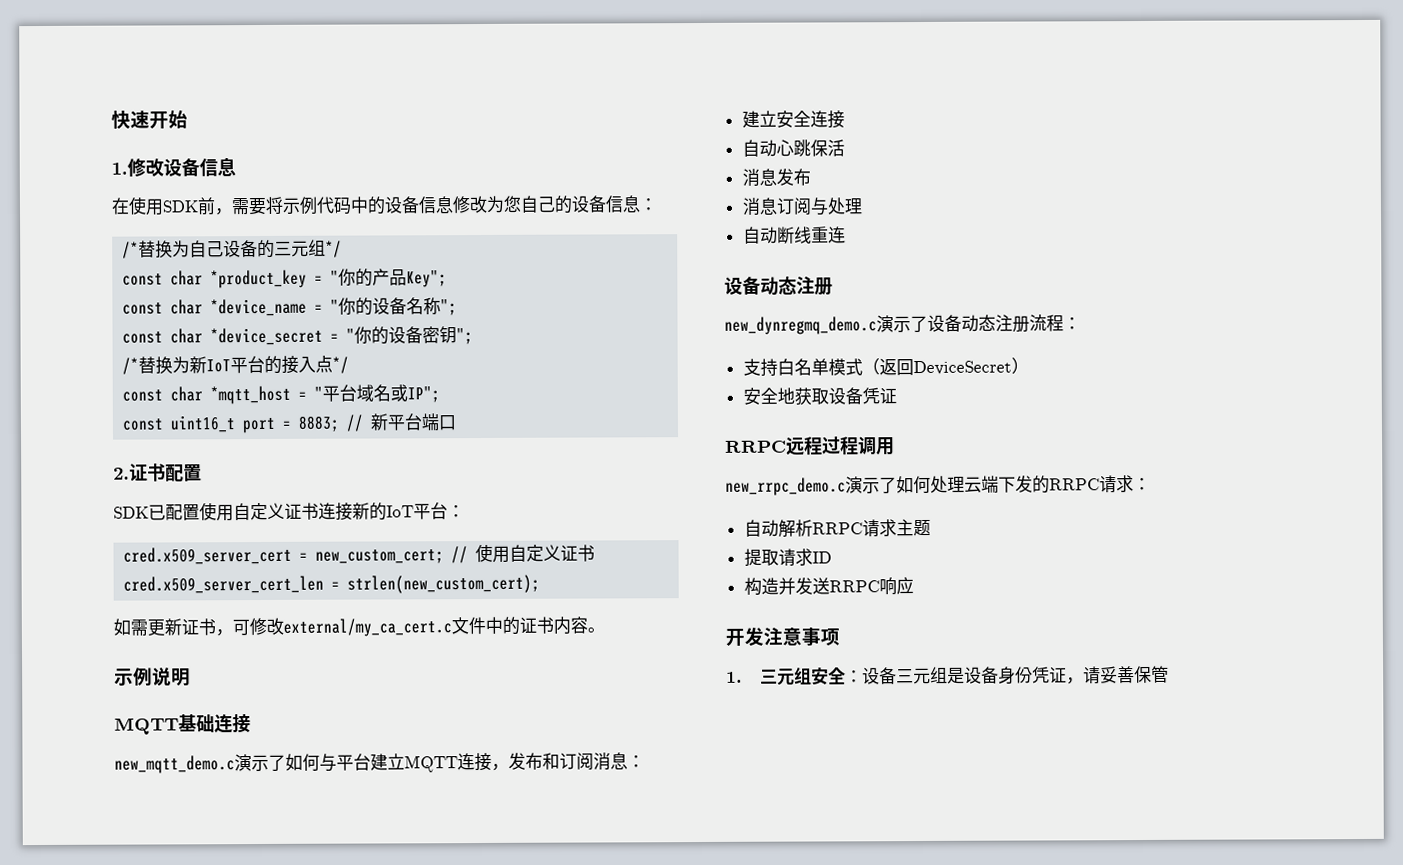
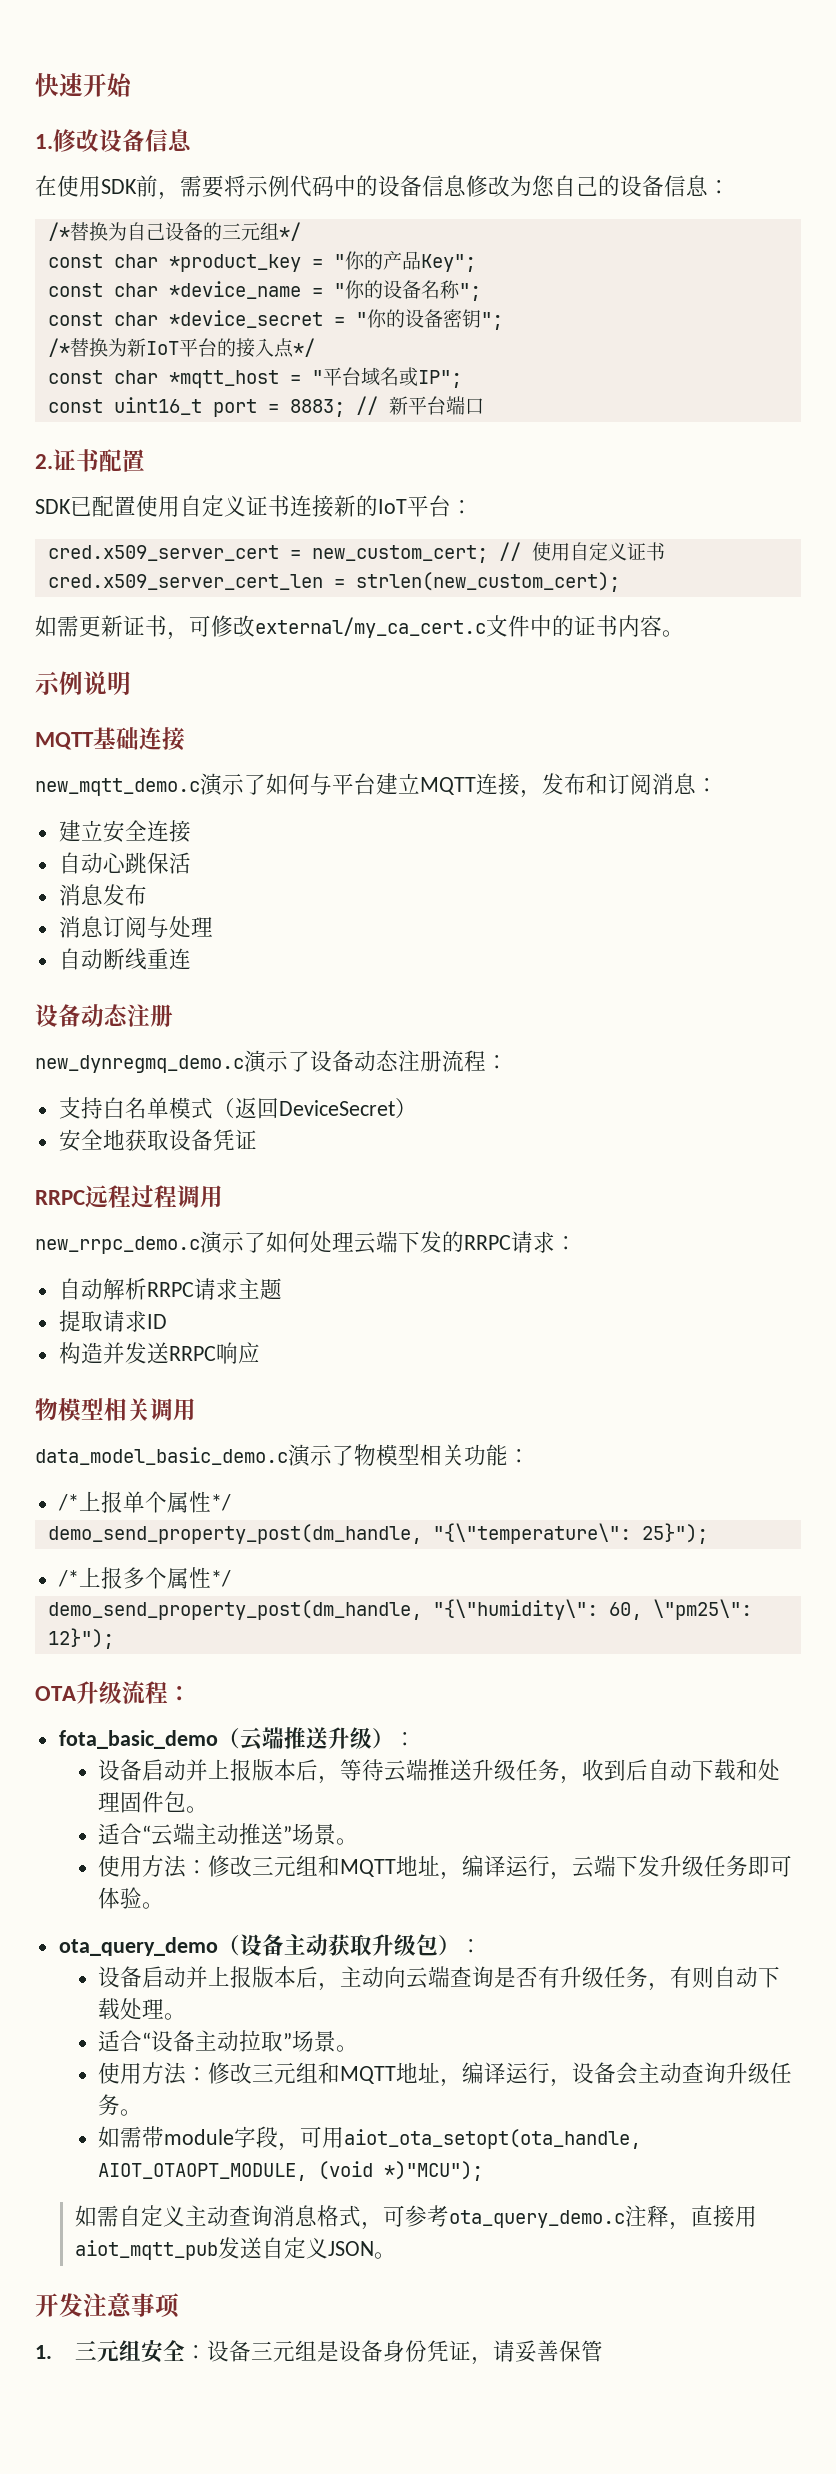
(914, 586) none -> [35,1398,196,1421] [35,1444,530,1467] [57,1491,231,1513] [47,1523,708,1544] [57,1567,231,1589] [47,1599,752,1620] [47,1628,114,1649] [35,1681,191,1704] [58,1727,416,1751] [98,1759,781,1784] [98,1791,209,1813] [98,1823,359,1846] [98,1855,793,1880] [98,1887,165,1909] [58,1934,482,1956] [98,1966,781,1991] [98,1998,187,2020] [98,2030,359,2052] [98,2062,793,2087] [98,2094,143,2116] [98,2126,642,2151] [98,2161,484,2181] [74,2205,757,2230] [74,2237,396,2260] // 物模型相关调用 // data_model_basic_demo.c演示了物模型相关功能： // /*上报单个属性*/ // demo_send_property_post(dm_handle, "{\"temperature\": 25}"); // /*上报多个属性*/ // demo_send_property_post(dm_handle, "{\"humidity\": 60, \"pm25\": 12}"); // OTA升级流程： // fota_basic_demo（云端推送升级）： // 设备启动并上报版本后，等待云端推送升级任务，收到后自动下载和处理固件包。 // 适合“云端主动推送”场景。 // 使用方法：修改三元组和MQTT地址，编译运行，云端下发升级任务即可体验。 // ota_query_demo（设备主动获取升级包）： // 设备启动并上报版本后，主动向云端查询是否有升级任务，有则自动下载处理。 // 适合“设备主动拉取”场景。 // 使用方法：修改三元组和MQTT地址，编译运行，设备会主动查询升级任务。 // 如需带module字段，可用aiot_ota_setopt(ota_handle, AIOT_OTAOPT_MODULE, (void *)"MCU"); // 如需自定义主动查询消息格式，可参考ota_query_demo.c注释，直接用aiot_mqtt_pub发送自定义JSON。

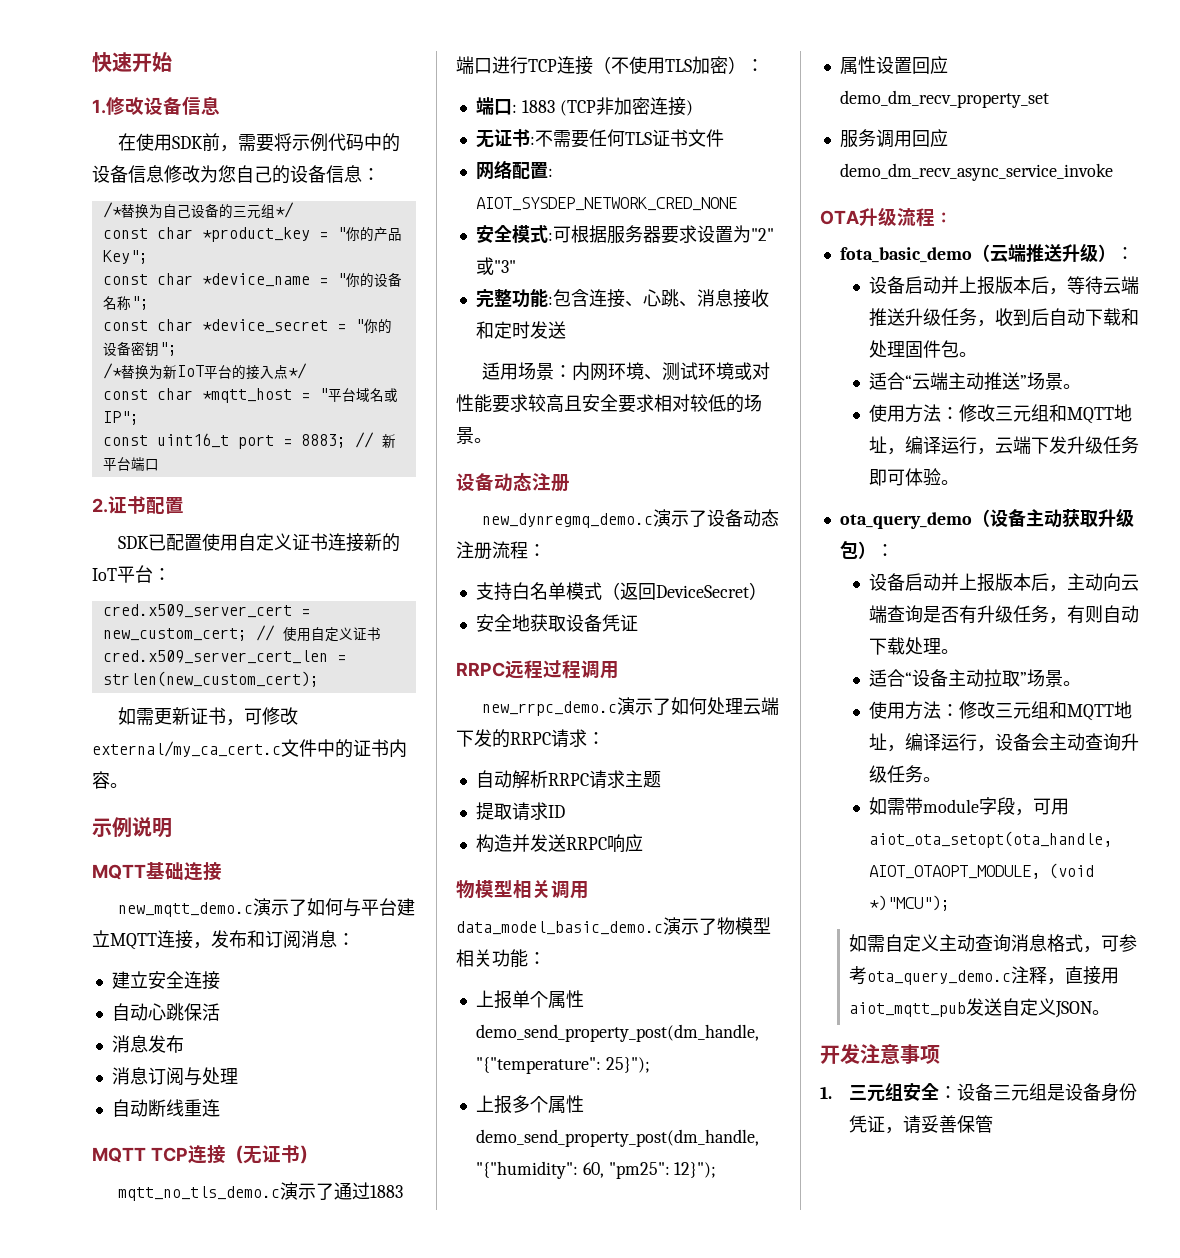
(191, 959) none -> [92,1145,317,1164] [117,1182,403,1201] [456,56,764,75] [475,97,693,116] [475,129,724,148] [475,160,553,180] [475,197,737,211] [475,225,774,244] [475,257,516,275] [475,289,769,308] [475,321,566,339] [481,362,770,381] [456,394,762,413] [456,427,492,444] // MQTT TCP连接（无证书） // mqtt_no_tls_demo.c演示了通过1883端口进行TCP连接（不使用TLS加密）： // 端口: 1883 (TCP非加密连接) // 无证书:不需要任何TLS证书文件 // 网络配置: AIOT_SYSDEP_NETWORK_CRED_NONE // 安全模式:可根据服务器要求设置为"2"或"3" // 完整功能:包含连接、心跳、消息接收和定时发送 // 适用场景：内网环境、测试环境或对性能要求较高且安全要求相对较低的场景。
[57,1494,79,1511] /* -> (546, 958) none
[210,1494,231,1511] [47,1523,631,1544] */ // demo_send_property_post(dm_handle, "{\"temperature\": -> [475,1024,759,1042] [475,1057,601,1074] demo_send_property_post(dm_handle, "{"temperature":
[57,1570,79,1587] /* -> (650, 1065) none
[210,1570,231,1587] [47,1599,752,1620] [47,1628,114,1649] */ // demo_send_property_post(dm_handle, "{\"humidity\": 60, \"pm25\": 12}"); -> [475,1129,759,1147] [475,1161,717,1179] [839,56,948,74] [839,90,1049,108] [839,129,948,148] [839,163,1113,181] demo_send_property_post(dm_handle, "{"humidity": 60, "pm25": 12}"); // 属性设置回应demo_dm_recv_property_set // 服务调用回应demo_dm_recv_async_service_invoke

